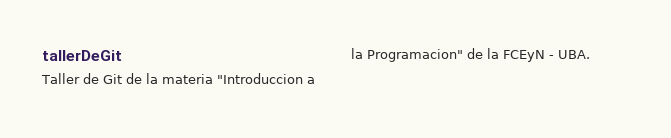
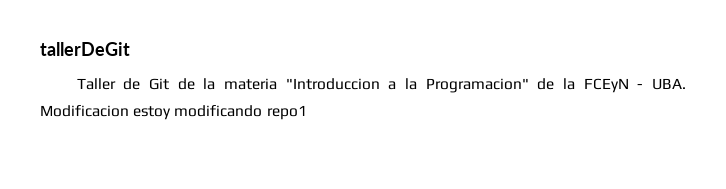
(590, 54) none -> [40,105,307,120] Modificacion estoy modificando repo1

